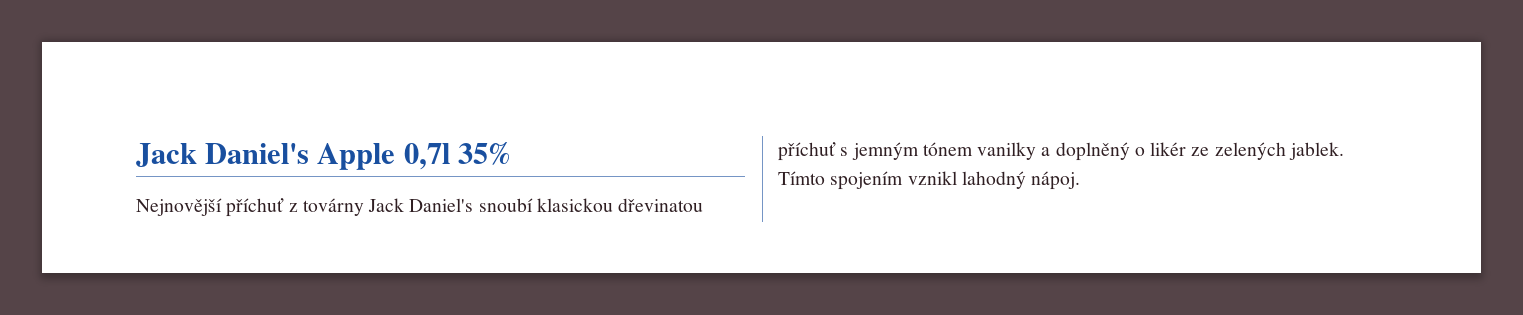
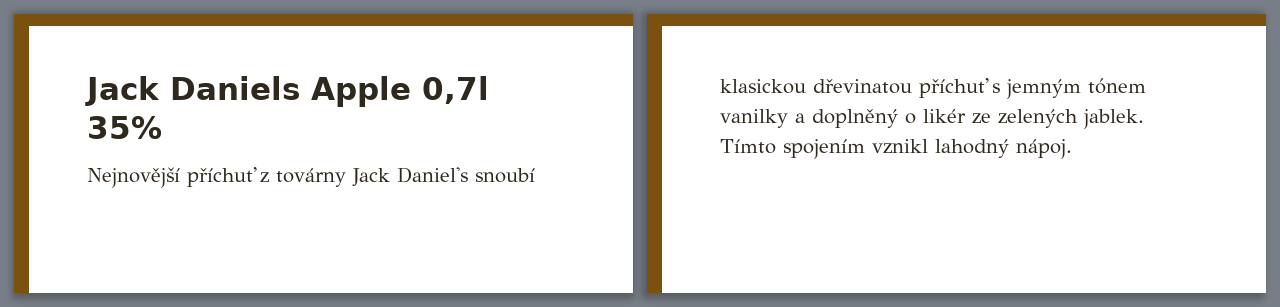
[136,143,310,167] Jack Daniel's -> [85,76,300,106] Jack Daniels

